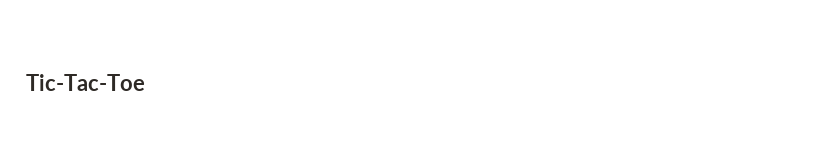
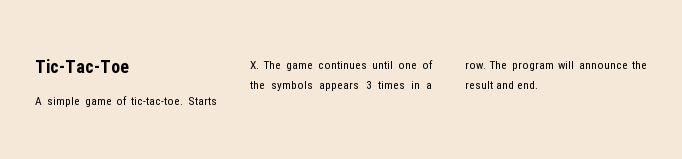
(145, 82) none -> [35,96,217,107] [250,60,433,71] [250,81,432,91] [465,61,647,71] [465,81,539,89] // A simple game of tic-tac-toe. Starts X. The game continues until one of the symbols appears 3 times in a row. The program will announce the result and end.

